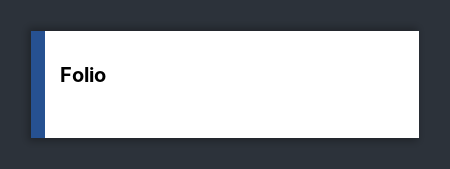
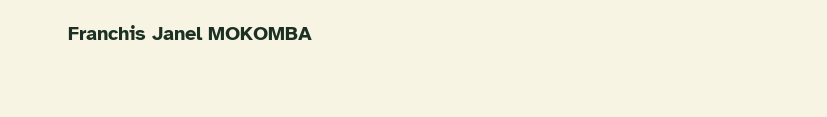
[60,67,106,82] Folio -> [68,25,312,40] Franchis Janel MOKOMBA

